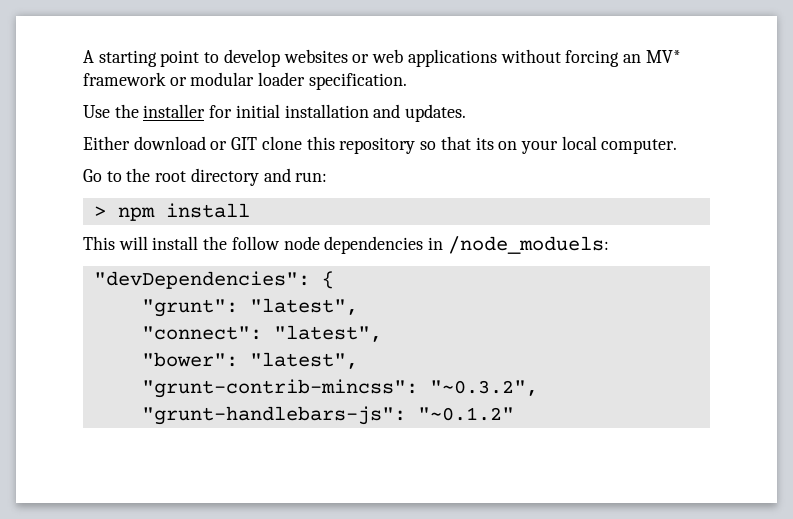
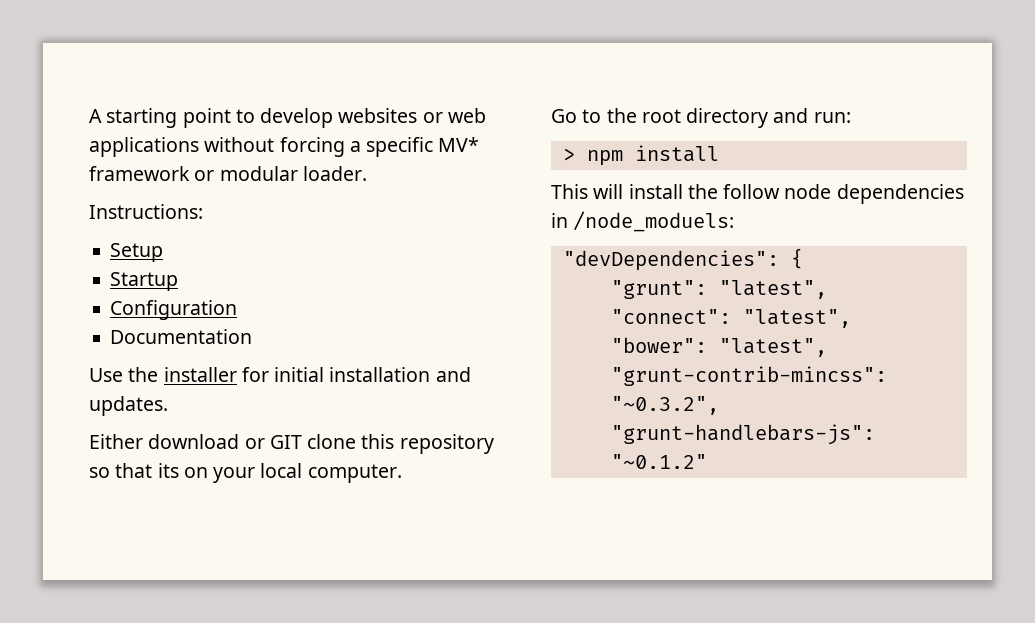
[622,54,641,63] an -> [349,137,434,157] a specific
[258,72,407,90] loader specification. -> [302,166,367,181] [89,204,203,219] [110,243,164,262] [110,272,179,291] [110,300,238,320] [110,329,253,344] loader. // Instructions: // Setup // Startup // Configuration // Documentation

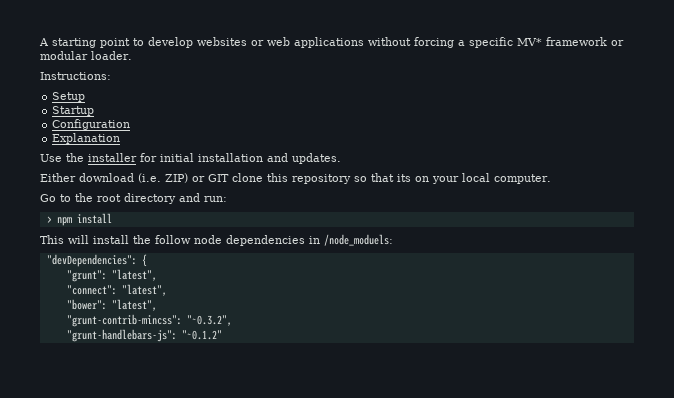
[110,329,253,344] Documentation -> [52,133,121,144] Explanation
(240, 441) none -> [138,173,188,183] (i.e. ZIP)

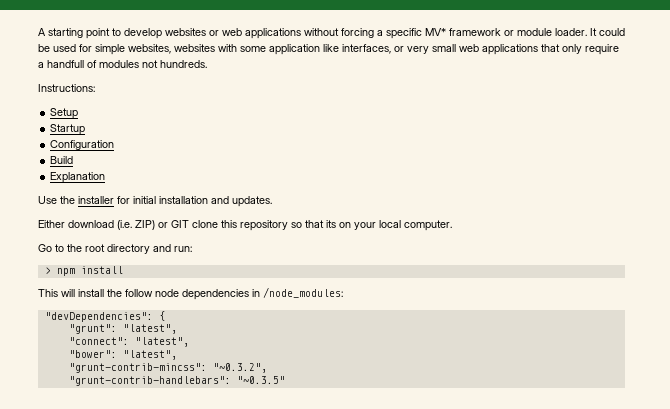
[40,51,88,60] modular -> [517,28,552,36] module
(132, 55) none -> [590,28,625,36] [38,44,619,55] [38,60,207,68] It could be used for simple websites, websites with some application like interfaces, or very small web applications that only require a handfull of modules not hundreds.
(131, 124) none -> [50,156,74,164] // Build
[324,234,393,246] /node_moduels: -> [263,287,343,298] /node_modules:
[66,329,222,342] "grunt-handlebars-js": "~0.1.2" -> [68,376,285,386] "grunt-contrib-handlebars": "~0.3.5"

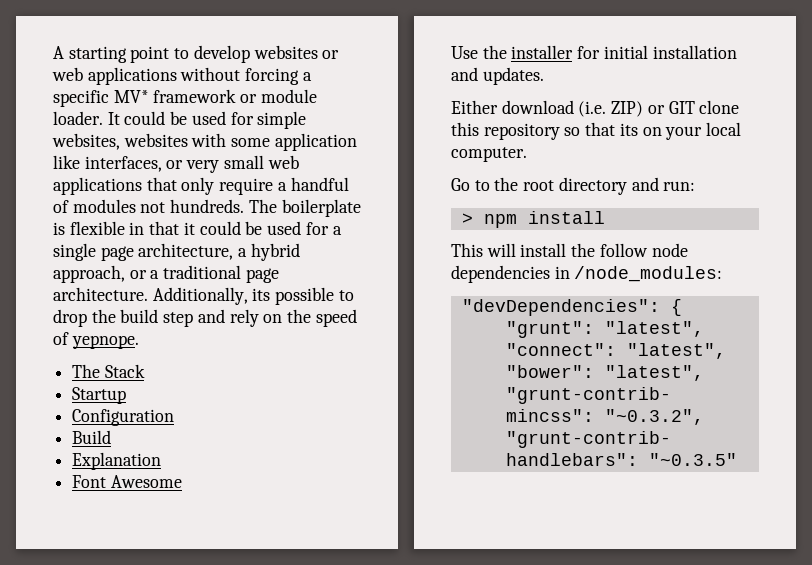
[47,60,84,68] handfull -> [290,177,349,191] handful
[38,84,95,92] [50,108,79,119] // Instructions: // Setup -> [248,199,361,217] [53,221,342,235] [53,243,300,261] [53,265,279,283] [53,287,354,305] [53,309,357,327] [53,332,139,349] [72,364,145,378] The boilerplate is flexible in that it could be used for a single page architecture, a hybrid approach, or a traditional page architecture. Additionally, its possible to drop the build step and rely on the speed of yepnope. // The Stack
(106, 177) none -> [72,475,182,488] // Font Awesome

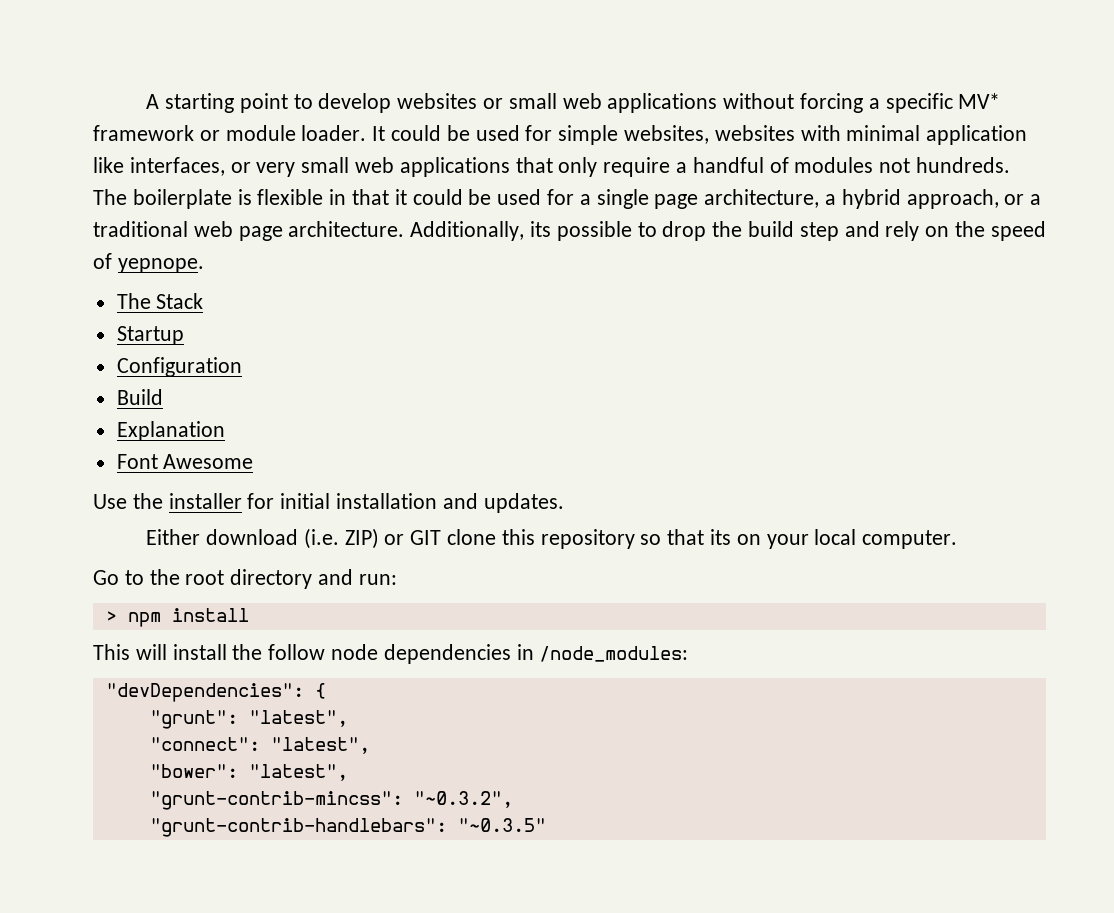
(340, 54) none -> [508,93,557,109] small
[231,138,271,147] some -> [846,125,921,141] minimal
(242, 272) none -> [193,221,233,237] web

